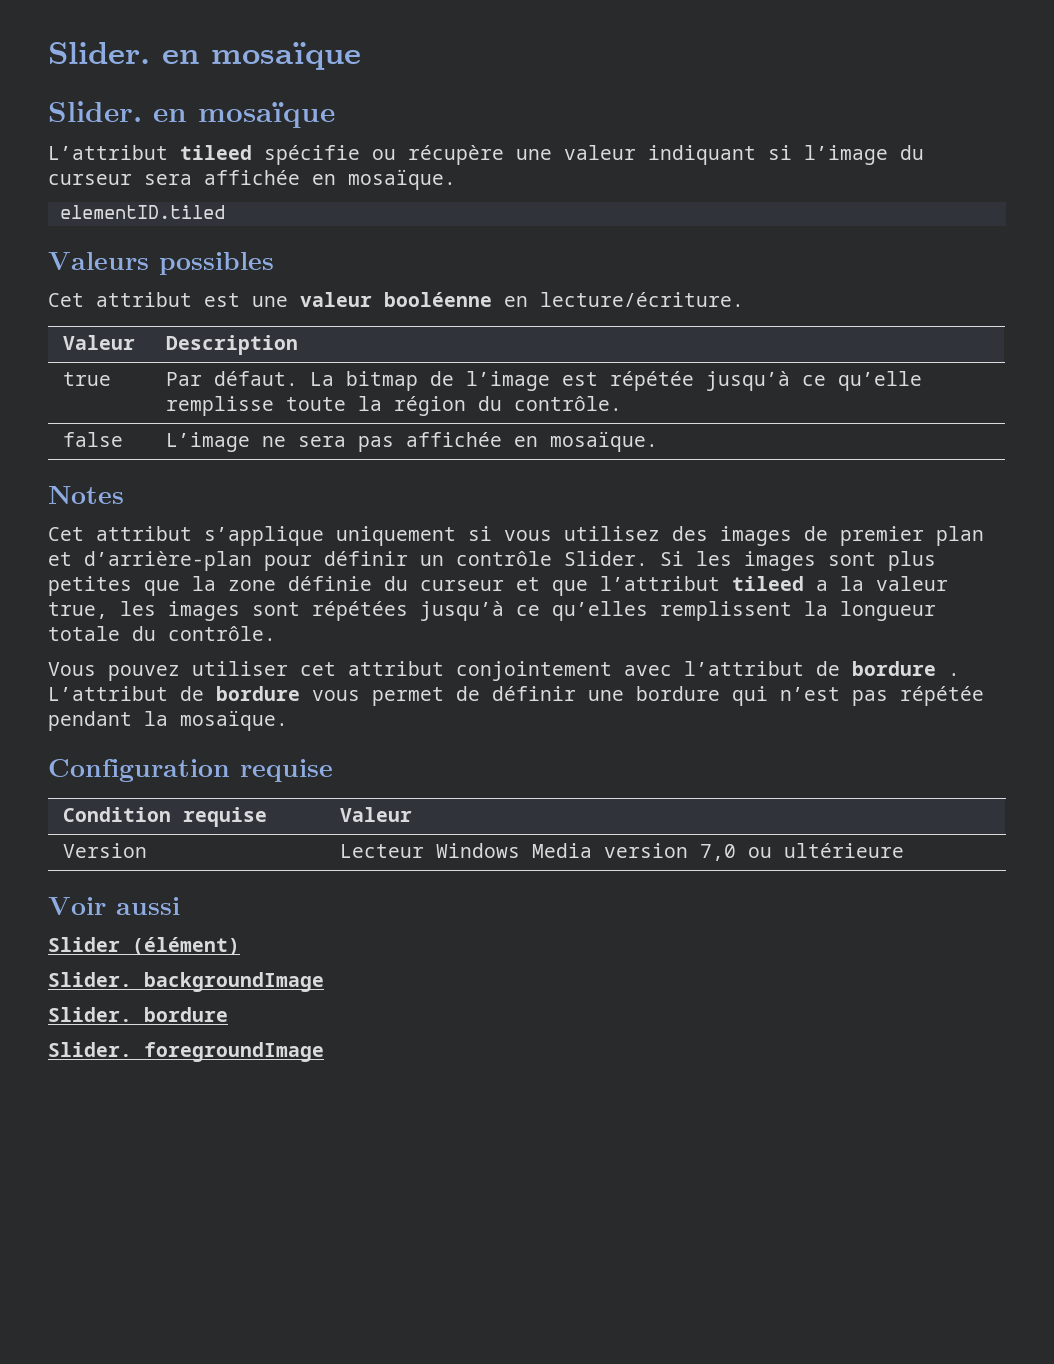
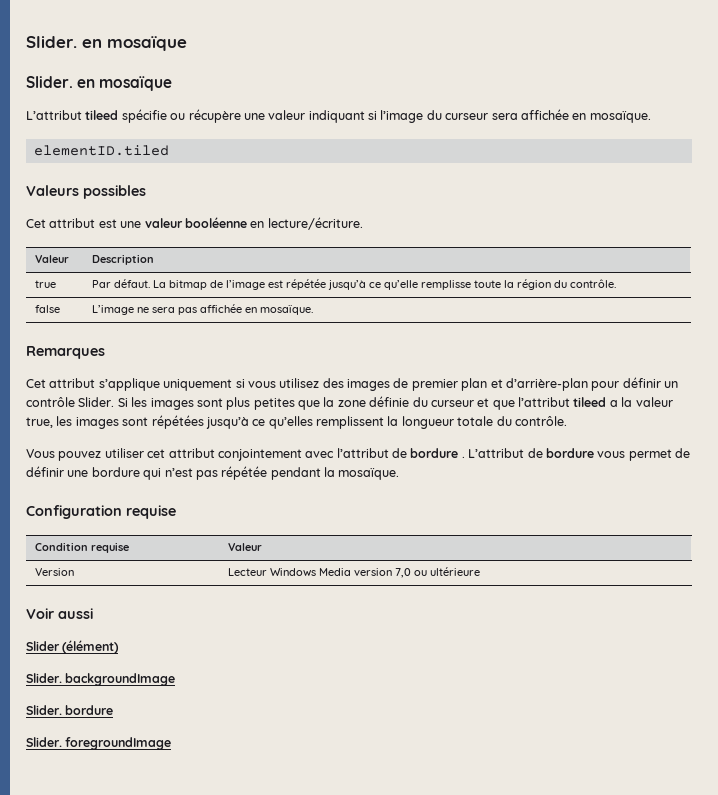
[48,486,124,504] Notes -> [26,346,105,359] Remarques

